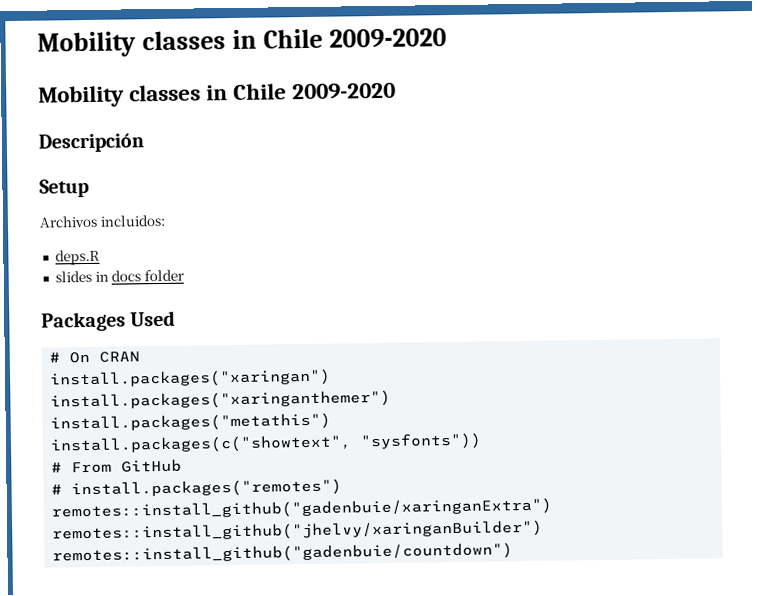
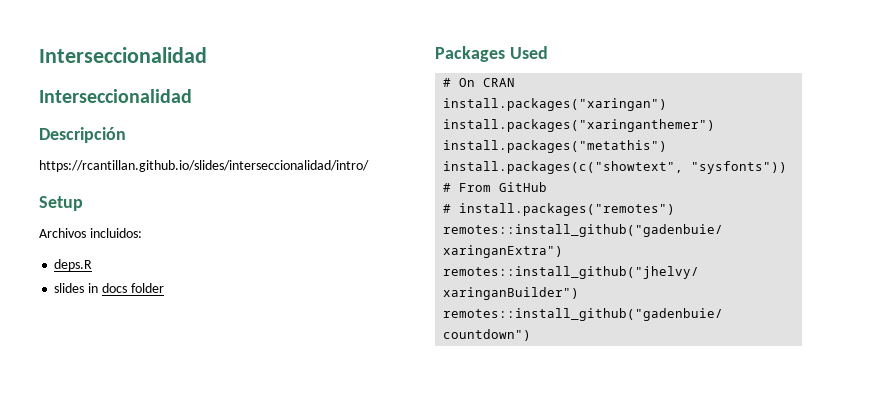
[37,28,448,58] [38,82,397,108] Mobility classes in Chile 2009-2020 // Mobility classes in Chile 2009-2020 -> [39,47,207,63] [39,89,192,103] Interseccionalidad // Interseccionalidad
(144, 143) none -> [39,160,369,172] // https://rcantillan.github.io/slides/interseccionalidad/intro/

